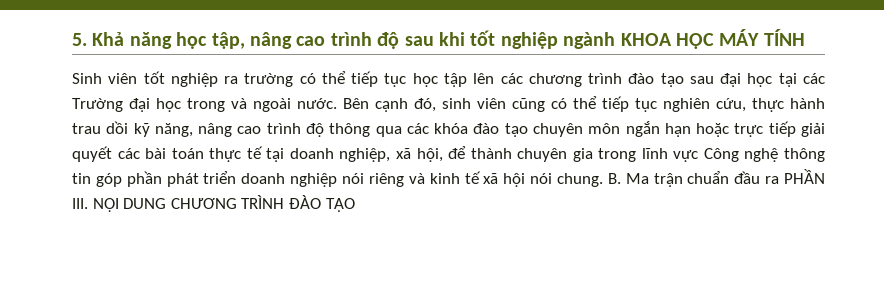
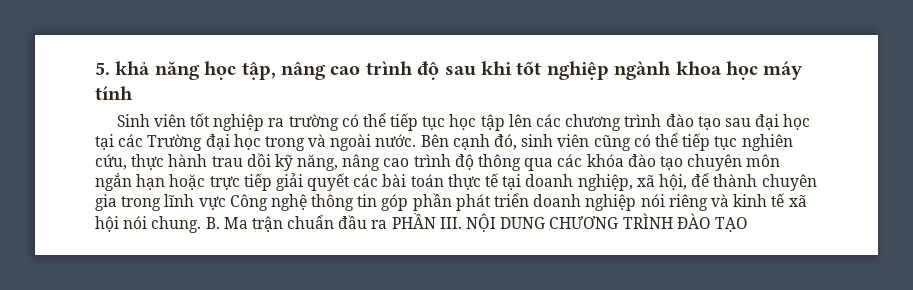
[92,32,125,46] Khả -> [115,61,151,75] khả
[620,29,805,49] KHOA HỌC MÁY TÍNH -> [675,61,804,80] [95,86,133,100] khoa học máy tính

